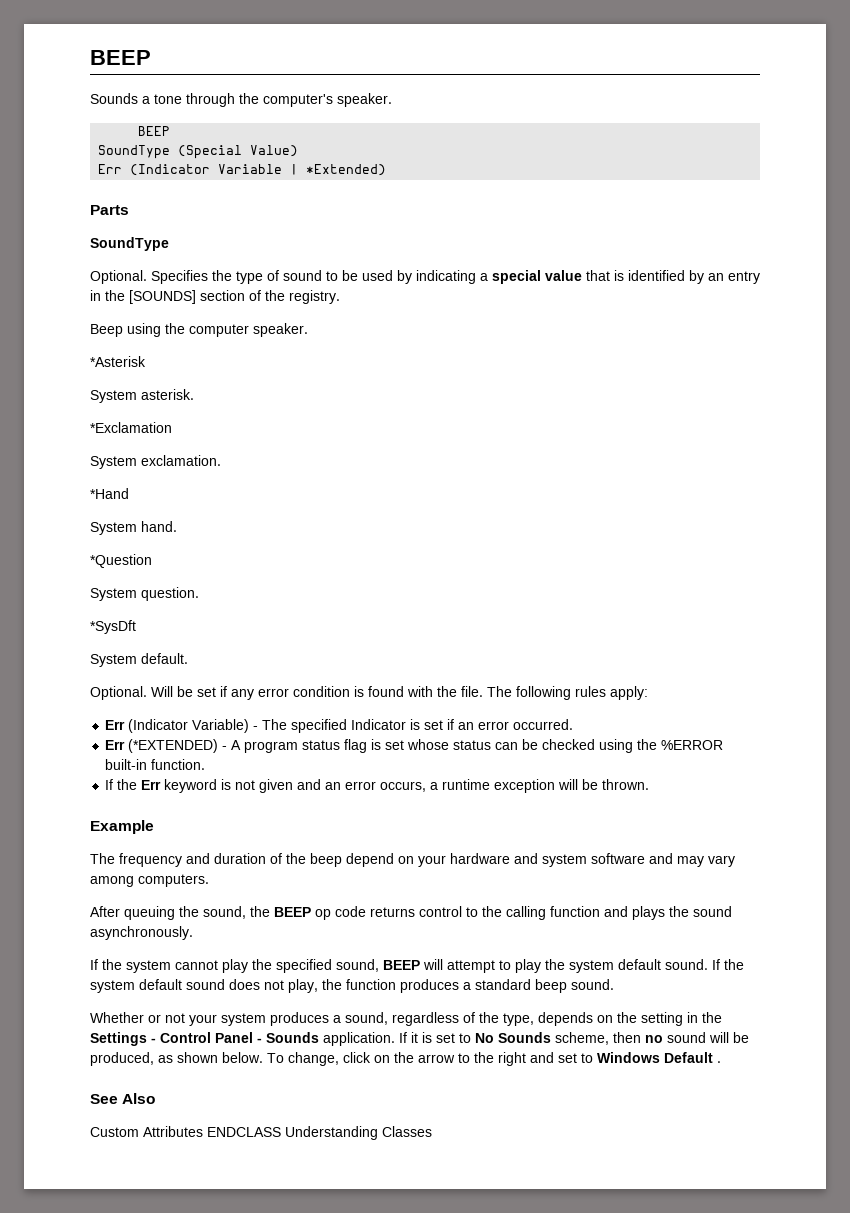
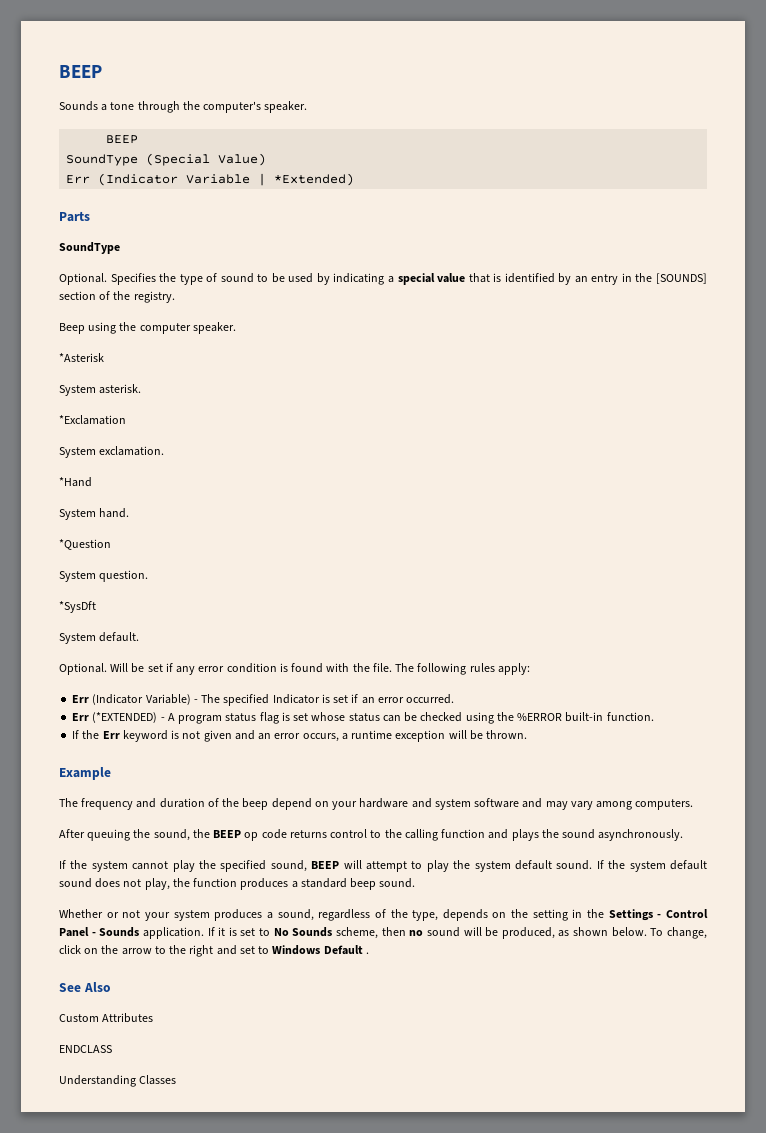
(203, 1131) none -> (154, 1018) //
(281, 1132) none -> (112, 1049) //

